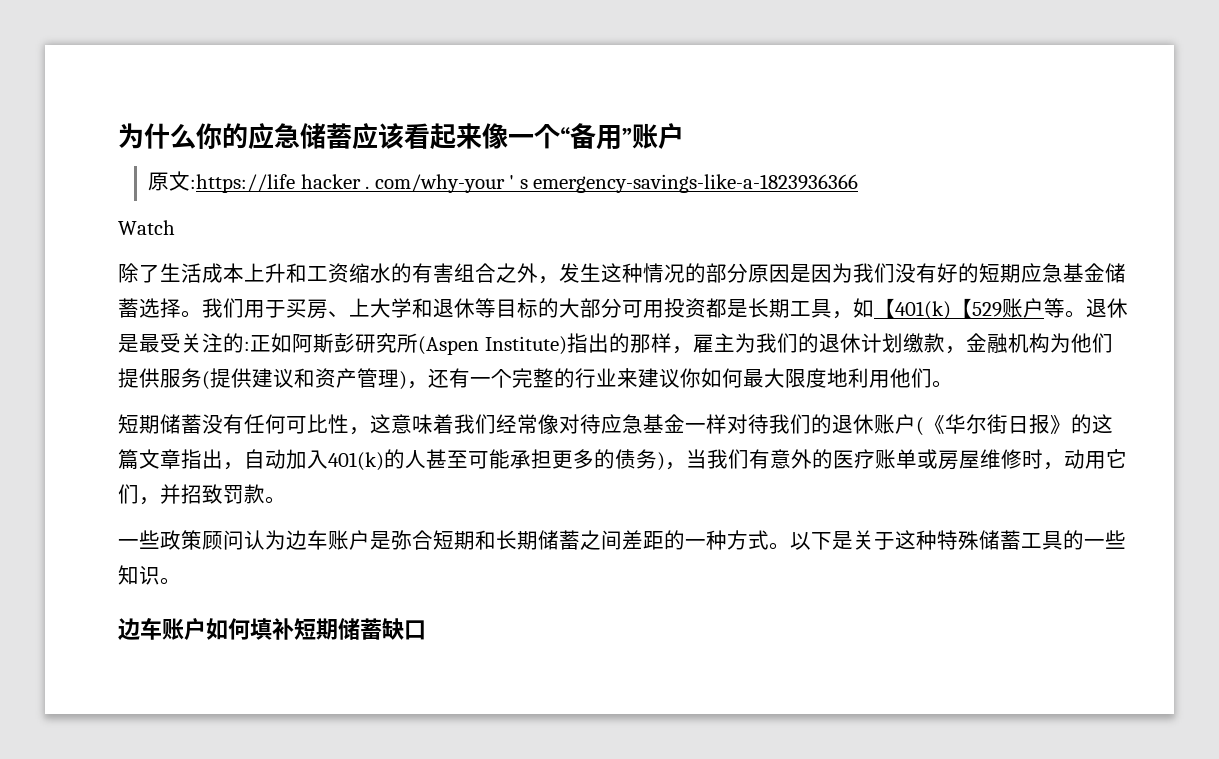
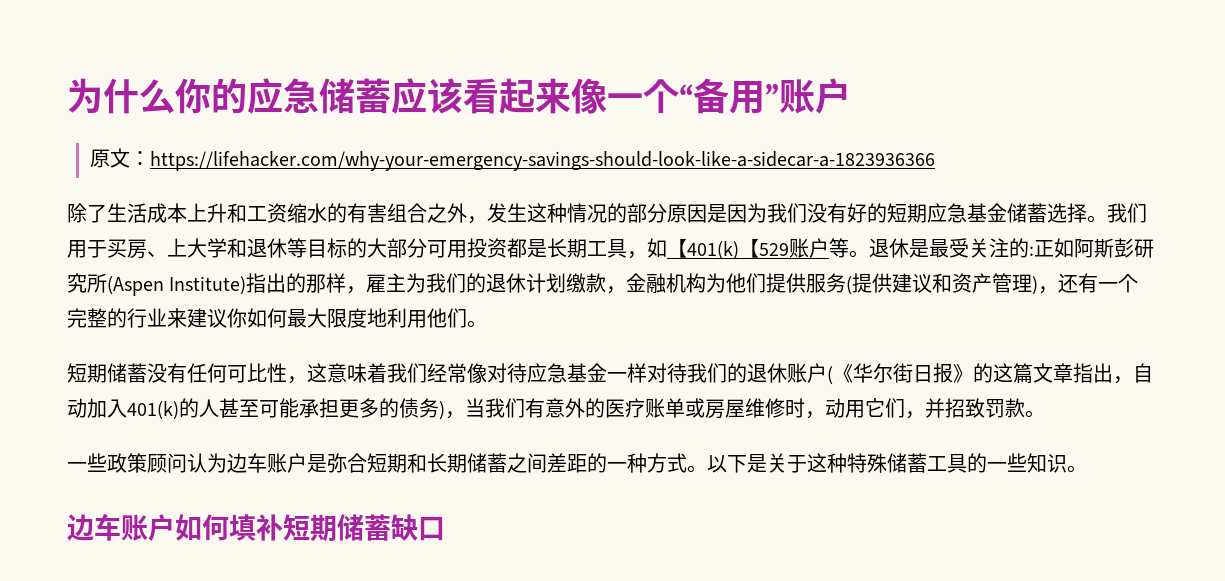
[190,174,859,193] [118,220,175,235] :https://life hacker . com/why-your ' s emergency-savings-like-a-1823936366 // Watch -> [130,151,936,171] ：https://lifehacker.com/why-your-emergency-savings-should-look-like-a-sidecar-a-1823936366

